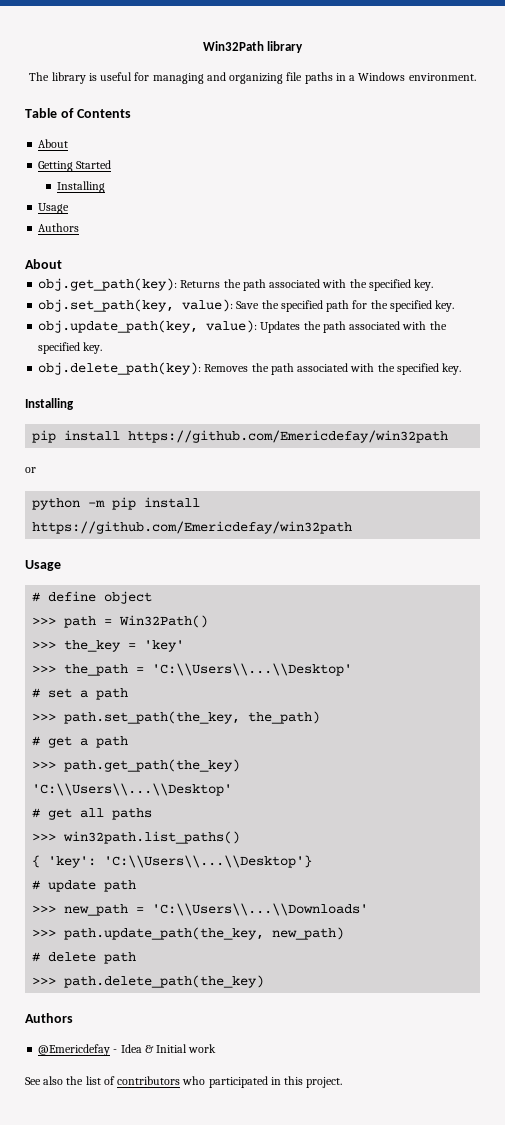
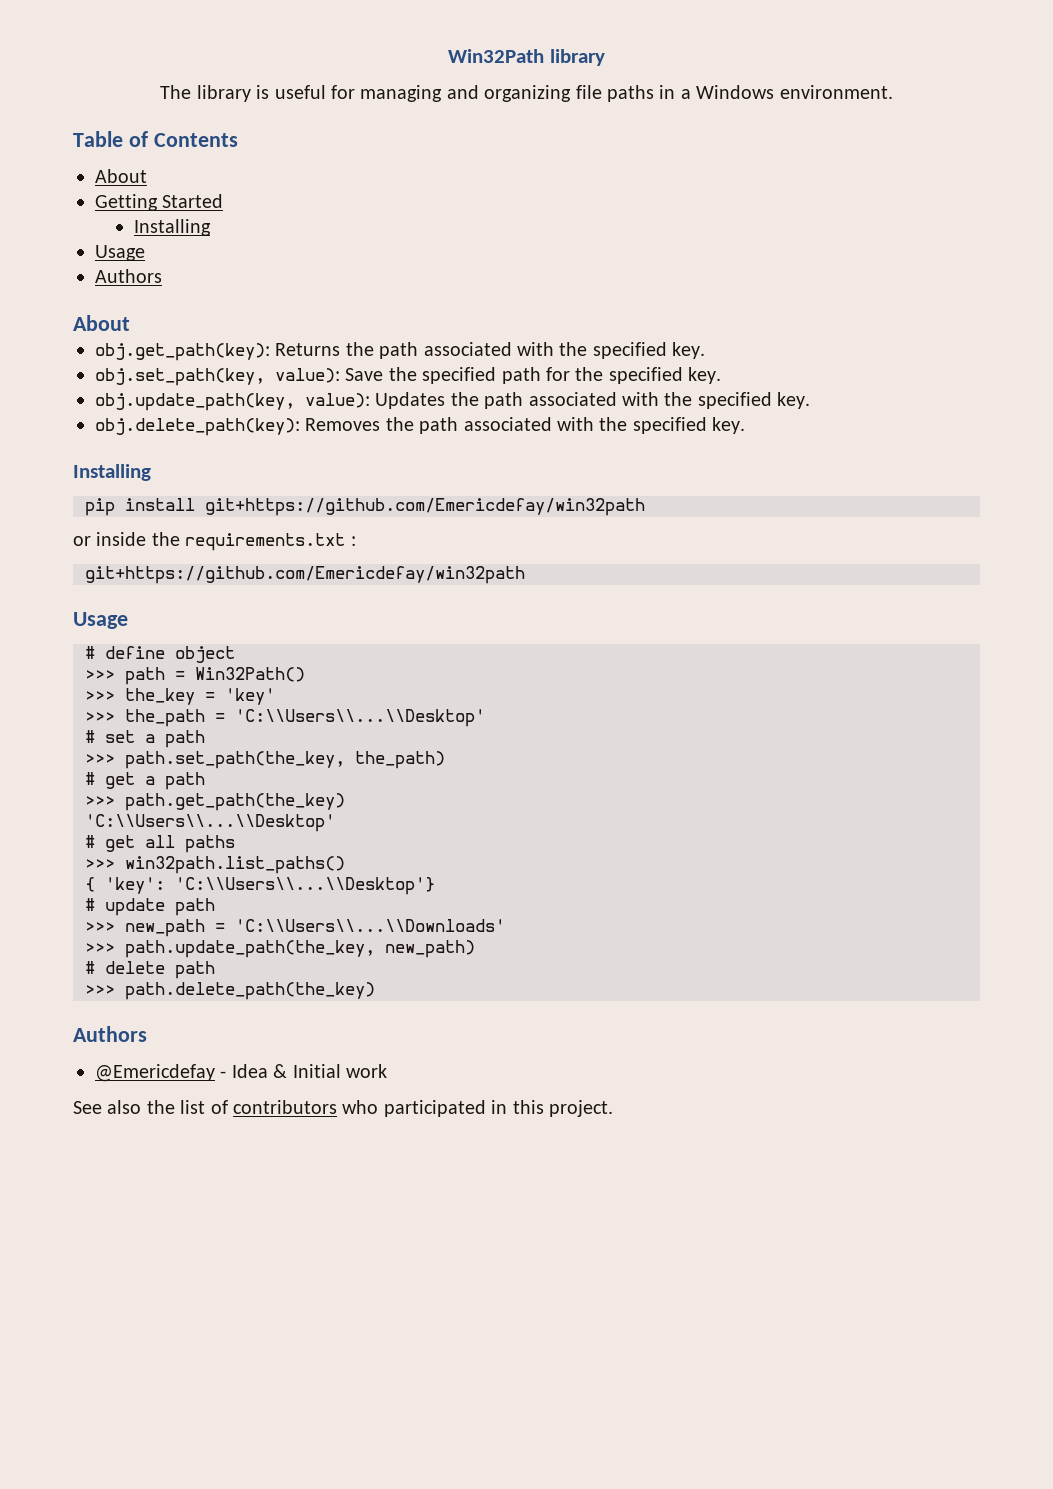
[128,430,449,443] https://github.com/Emericdefay/win32path -> [205,498,645,516] git+https://github.com/Emericdefay/win32path
[32,497,201,510] [32,521,353,534] // python -m pip install https://github.com/Emericdefay/win32path -> [96,532,356,551] [85,566,525,584] inside the requirements.txt : // git+https://github.com/Emericdefay/win32path

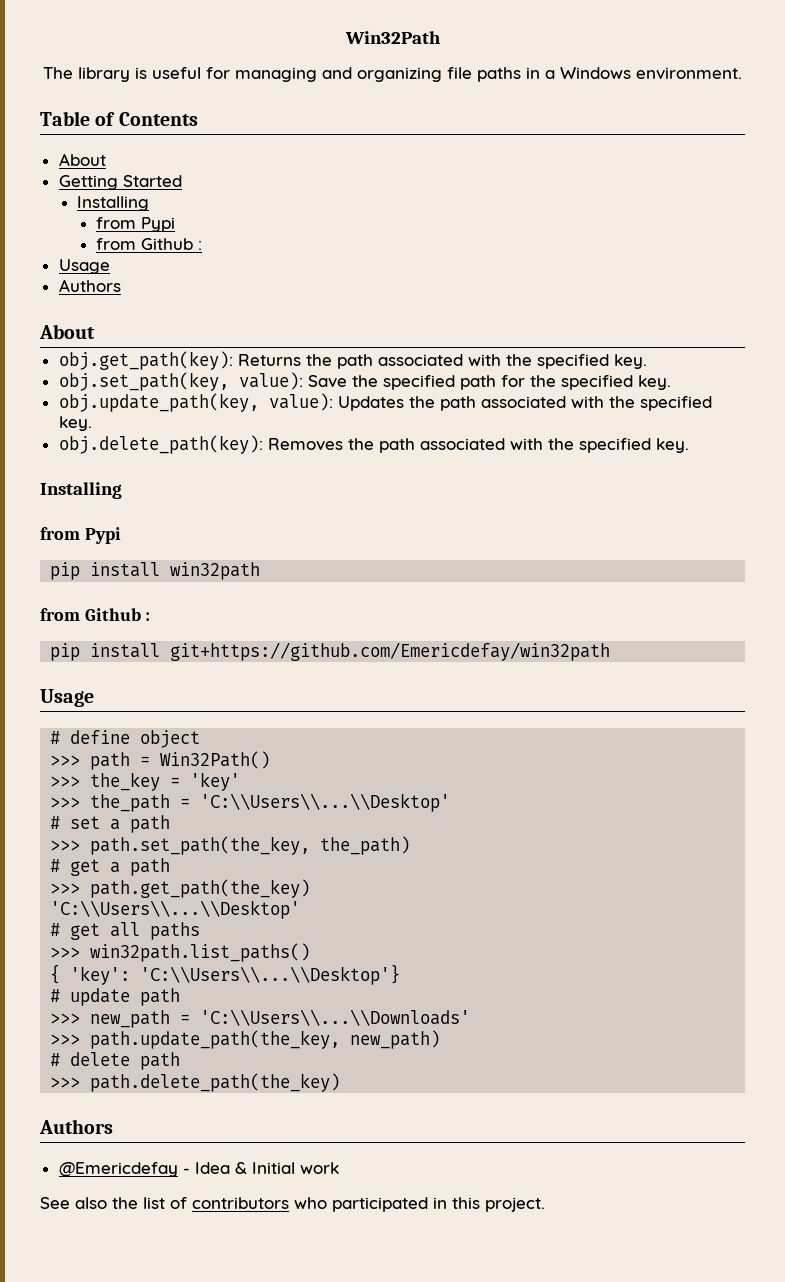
[549,49,605,66] library -> (441, 37) none
(211, 227) none -> [96,217,176,232] [96,238,203,250] // from Pypi // from Github :
[85,498,645,516] [73,532,356,551] // pip install git+https://github.com/Emericdefay/win32path // or inside the requirements.txt : // -> [40,527,121,544] [50,562,261,580] [40,608,151,621] [50,643,161,661] // from Pypi // pip install win32path // from Github : // pip install

